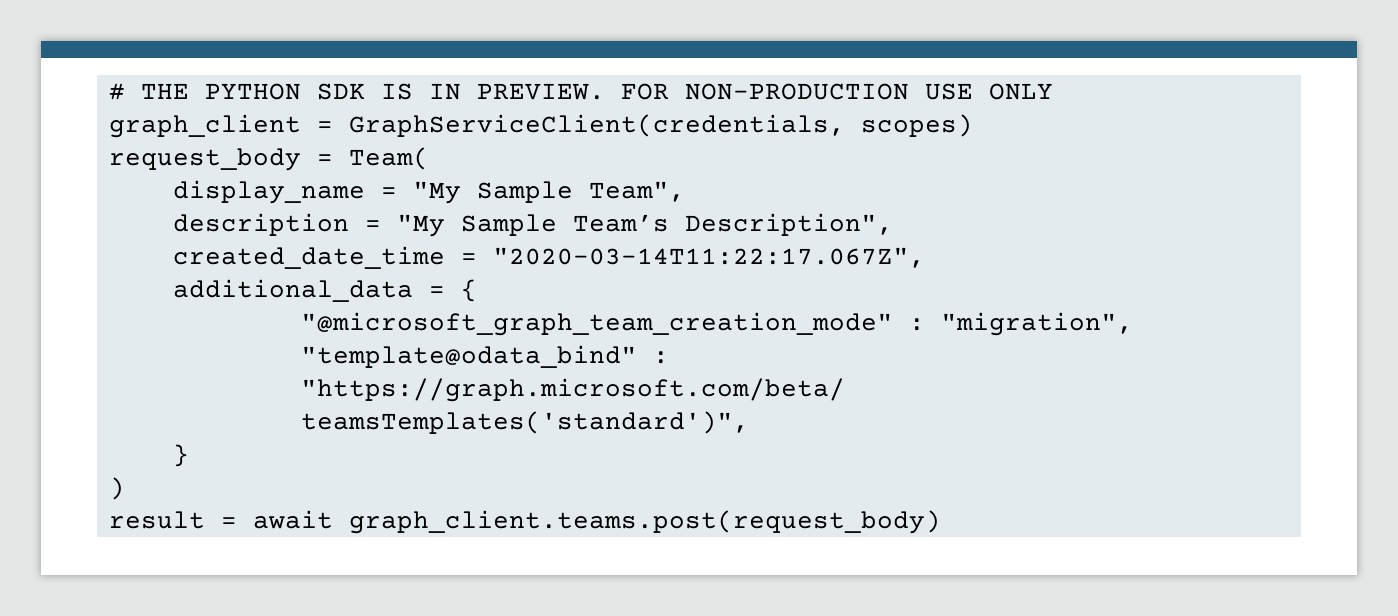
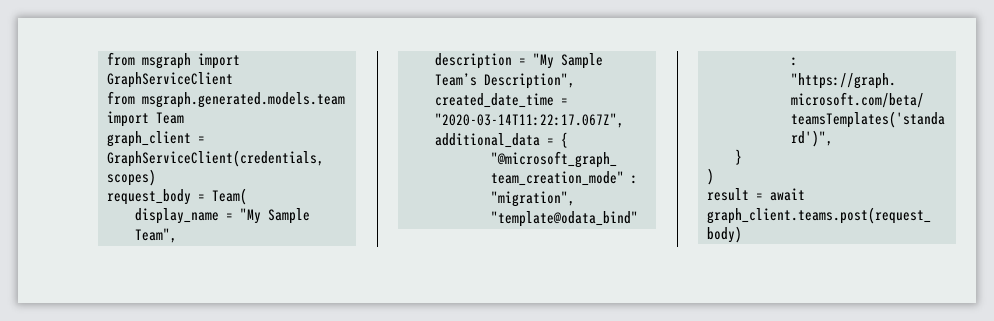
[109,83,1054,100] # THE PYTHON SDK IS IN PREVIEW. FOR NON-PRODUCTION USE ONLY -> [107,52,241,69] [107,72,234,88] [107,91,346,108] [107,111,185,127] from msgraph import GraphServiceClient // from msgraph.generated.models.team import Team

